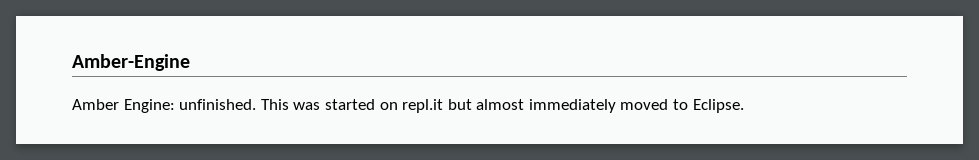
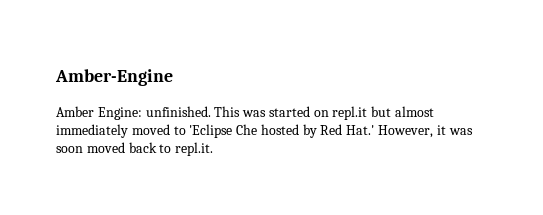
[692,99,744,113] Eclipse. -> [189,124,473,138] [56,142,214,156] 'Eclipse Che hosted by Red Hat.' However, it was soon moved back to repl.it.

